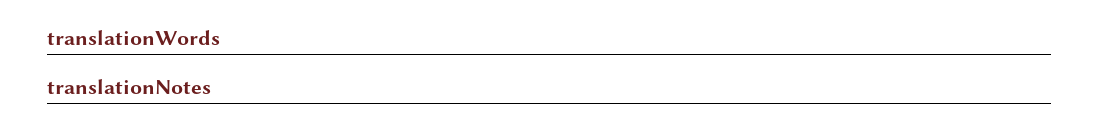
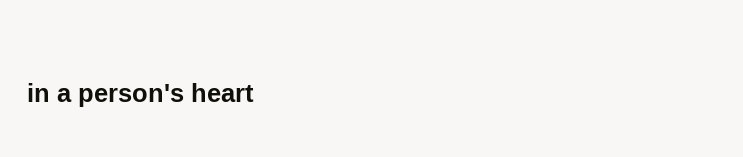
[47,30,220,45] [47,79,211,94] translationWords // translationNotes -> [27,83,254,107] in a person's heart

